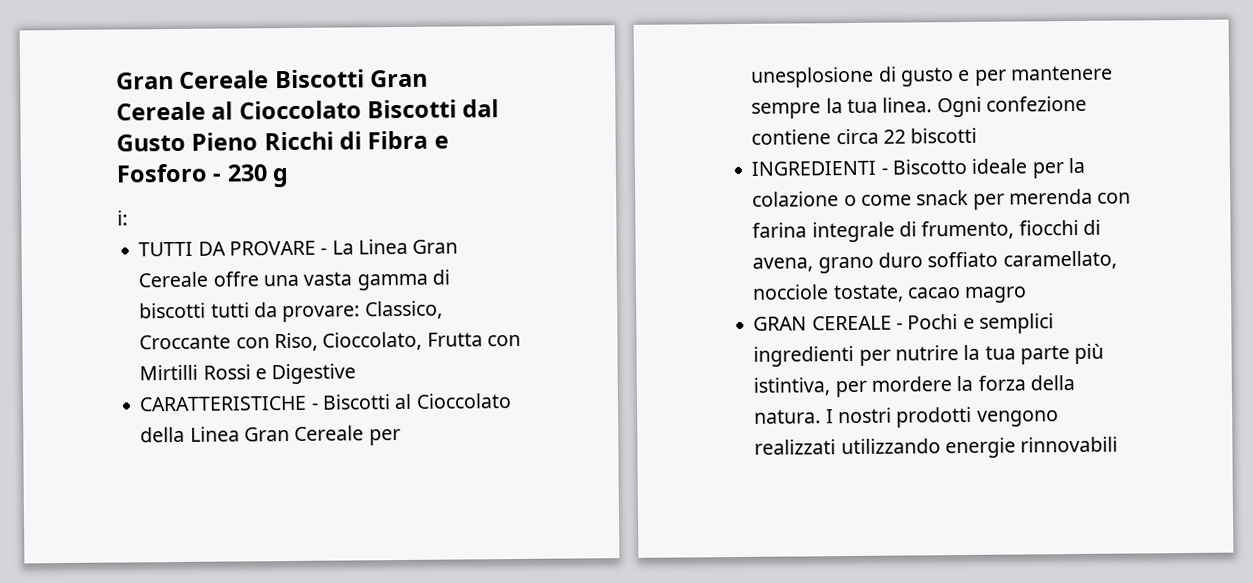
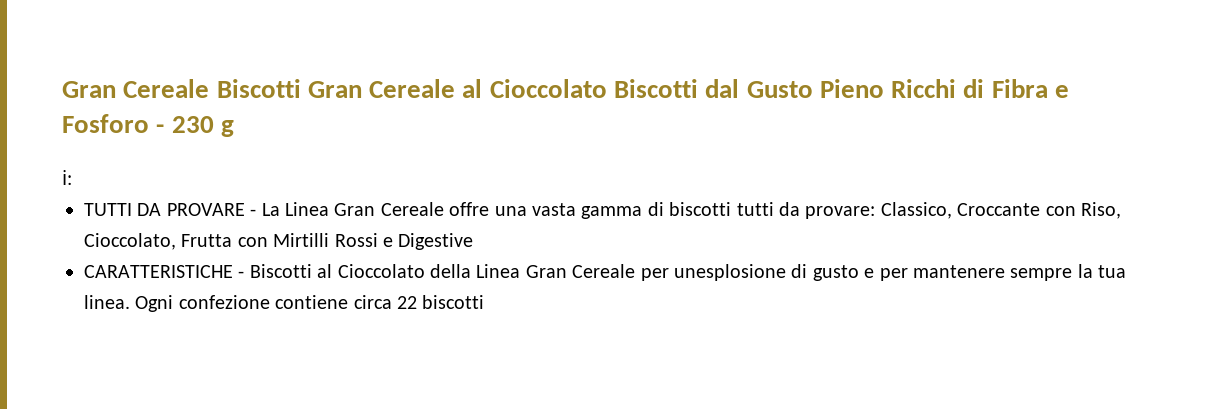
[751,157,1085,179] [752,188,1132,210] [752,219,1101,243] [752,250,1117,274] [752,284,1028,303] [753,313,1054,334] [753,343,1105,367] [753,375,1075,398] [754,406,1059,428] [754,436,1119,459] // INGREDIENTI - Biscotto ideale per la colazione o come snack per merenda con farina integrale di frumento, fiocchi di avena, grano duro soffiato caramellato, nocciole tostate, cacao magro // GRAN CEREALE - Pochi e semplici ingredienti per nutrire la tua parte più istintiva, per mordere la forza della natura. I nostri prodotti vengono realizzati utilizzando energie rinnovabili -> (485, 302) none

